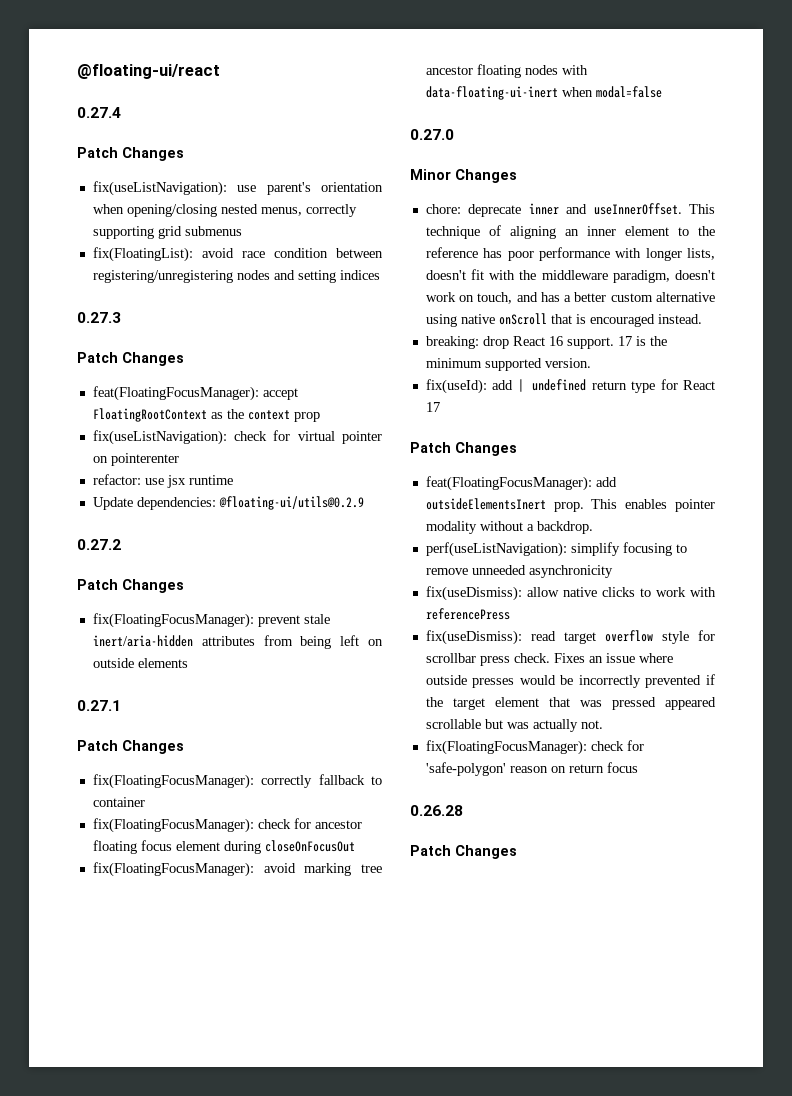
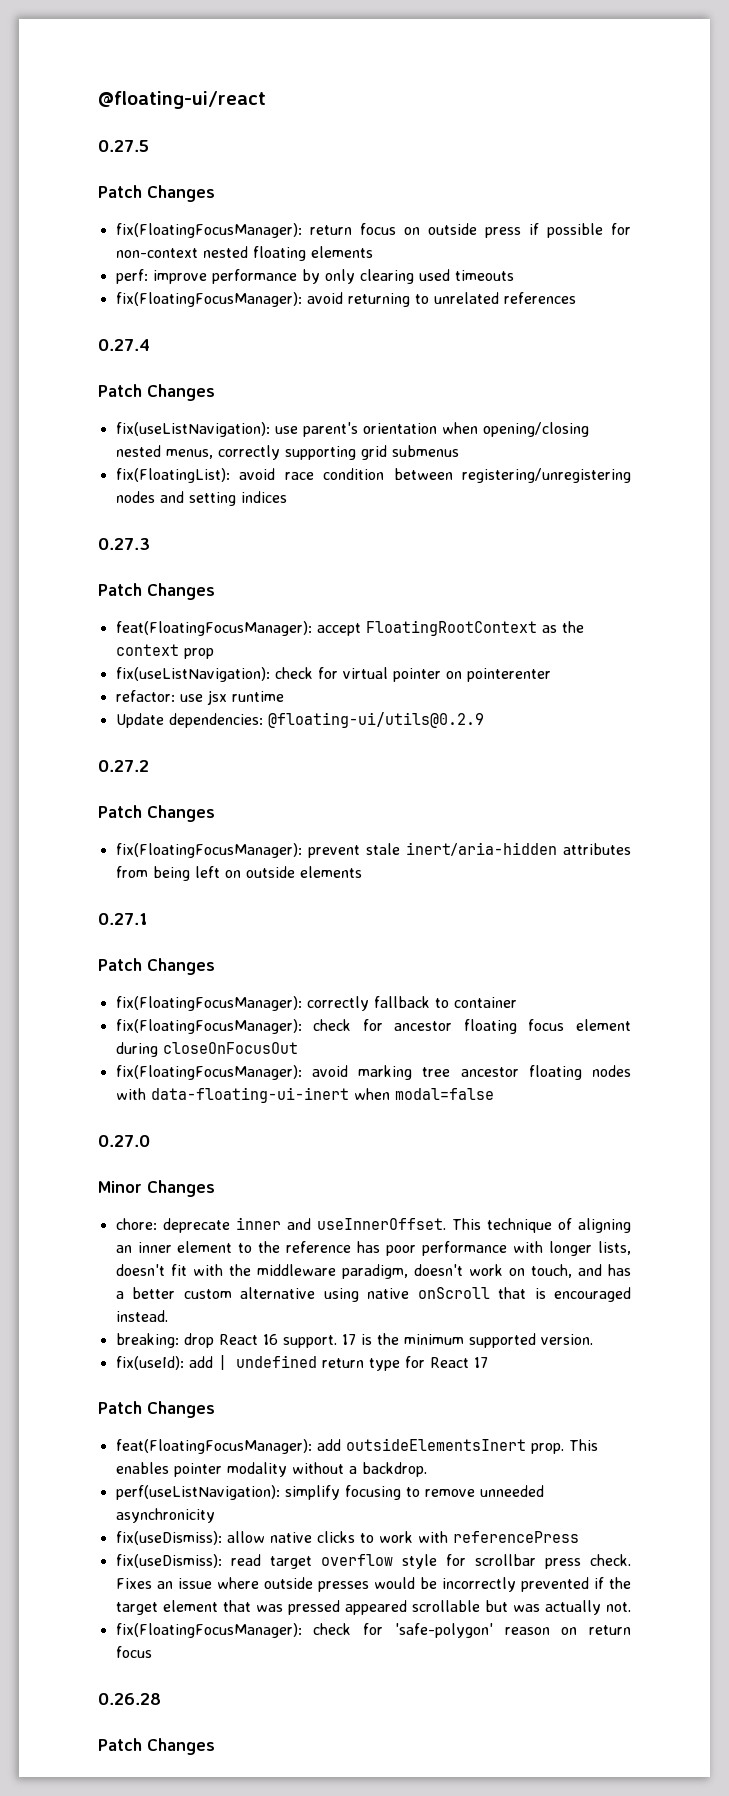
(220, 71) none -> [98,140,149,152] [98,185,215,202] [115,223,631,238] [115,246,373,261] [115,269,514,284] [115,292,576,307] // 0.27.5 // Patch Changes // fix(FloatingFocusManager): return focus on outside press if possible for non-context nested floating elements // perf: improve performance by only clearing used timeouts // fix(FloatingFocusManager): avoid returning to unrelated references

